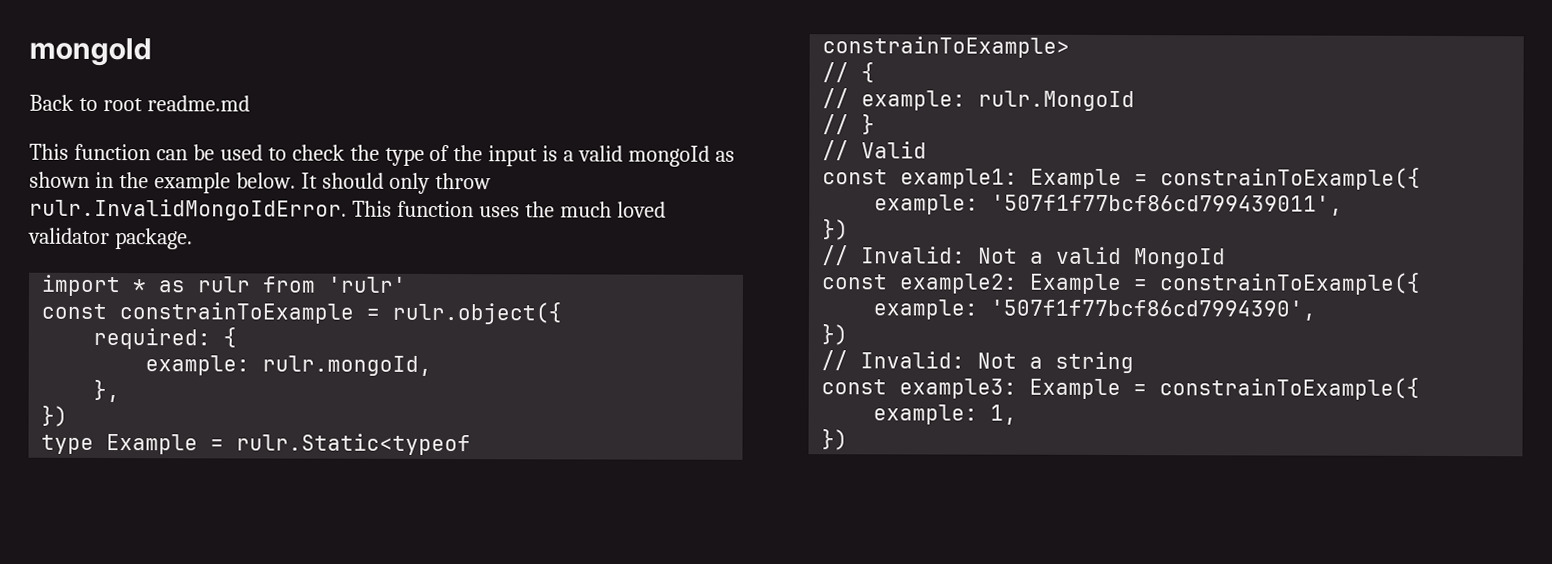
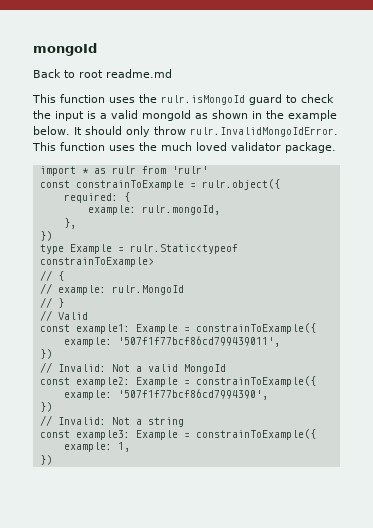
[155,144,451,166] can be used to check the type of -> [109,94,334,105] uses the rulr.isMongoId guard to check

